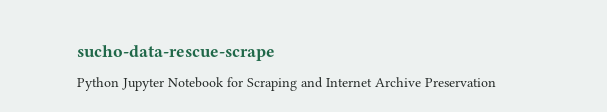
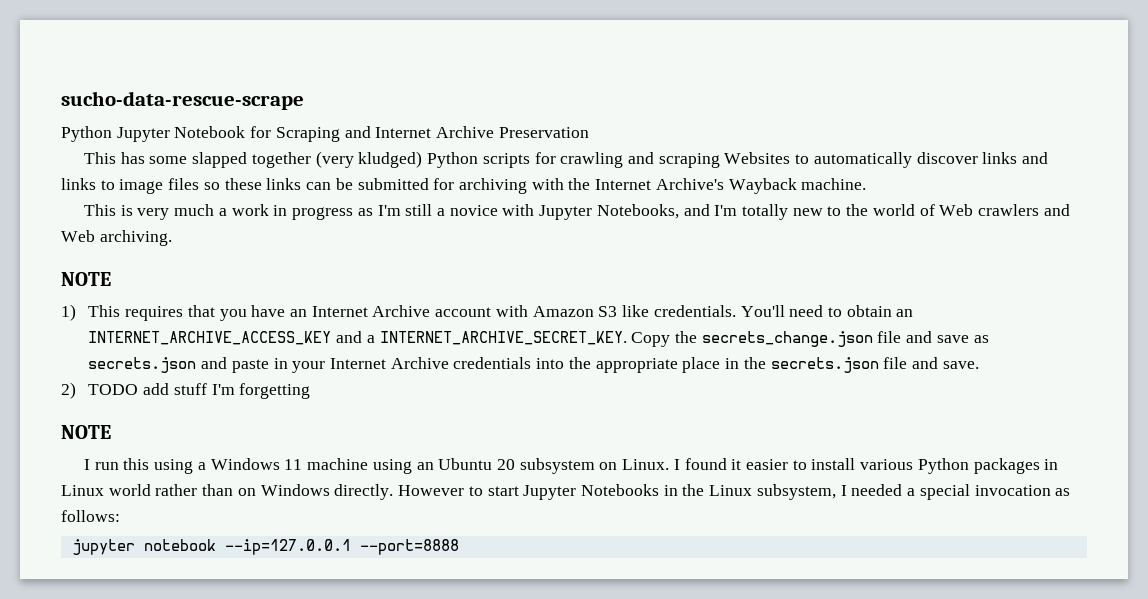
(496, 82) none -> [83,151,1049,168] [61,178,867,194] [83,204,1070,220] [61,230,172,246] [61,272,111,286] [61,304,914,321] [88,331,989,347] [88,357,979,373] [61,382,311,399] [61,425,111,439] [83,458,1059,474] [61,484,1071,500] [61,510,120,522] [71,539,459,555] // This has some slapped together (very kludged) Python scripts for crawling and scraping Websites to automatically discover links and links to image files so these links can be submitted for archiving with the Internet Archive's Wayback machine. // This is very much a work in progress as I'm still a novice with Jupyter Notebooks, and I'm totally new to the world of Web crawlers and Web archiving. // NOTE // 1) This requires that you have an Internet Archive account with Amazon S3 like credentials. You'll need to obtain an INTERNET_ARCHIVE_ACCESS_KEY and a INTERNET_ARCHIVE_SECRET_KEY. Copy the secrets_change.json file and save as secrets.json and paste in your Internet Archive credentials into the appropriate place in the secrets.json file and save. // 2) TODO add stuff I'm forgetting // NOTE // I run this using a Windows 11 machine using an Ubuntu 20 subsystem on Linux. I found it easier to install various Python packages in Linux world rather than on Windows directly. However to start Jupyter Notebooks in the Linux subsystem, I needed a special invocation as follows: // jupyter notebook --ip=127.0.0.1 --port=8888

